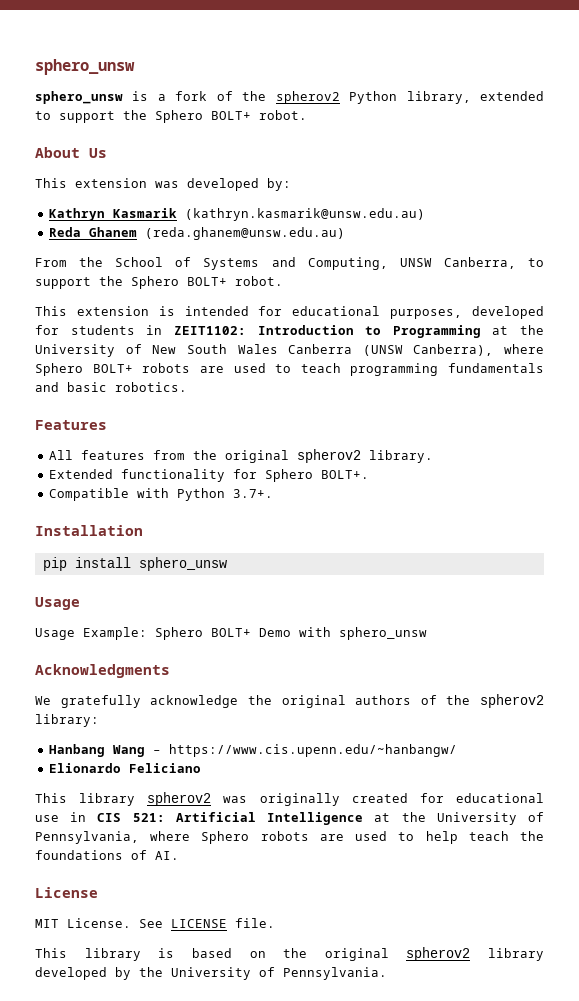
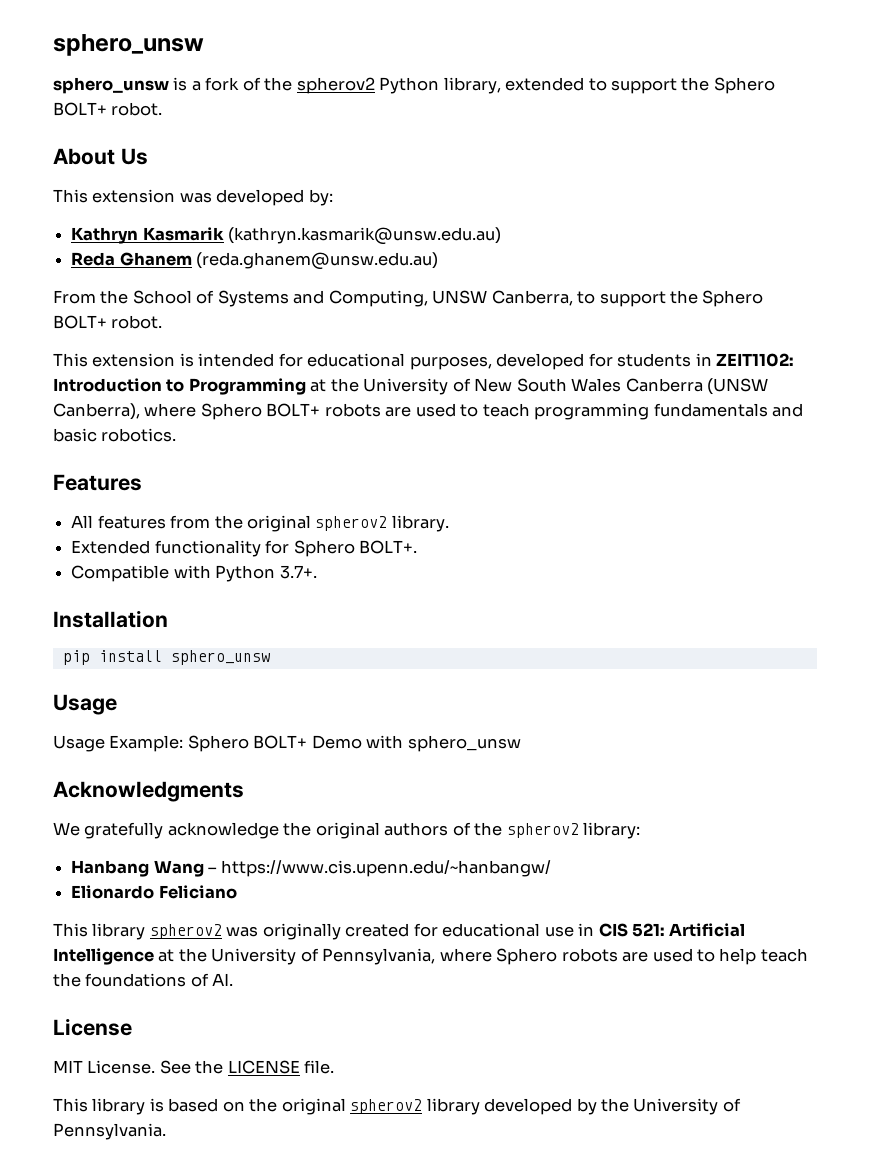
(163, 923) none -> [195,1060,224,1074] the

